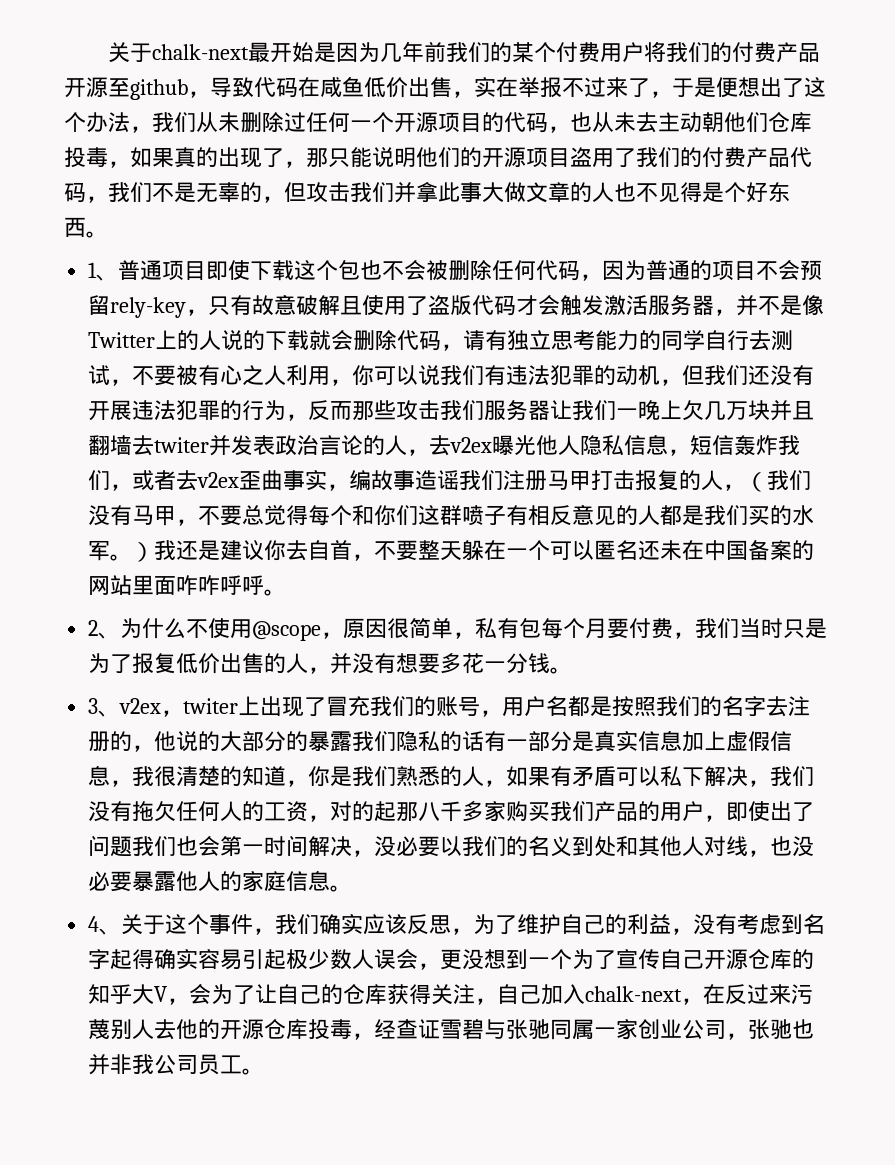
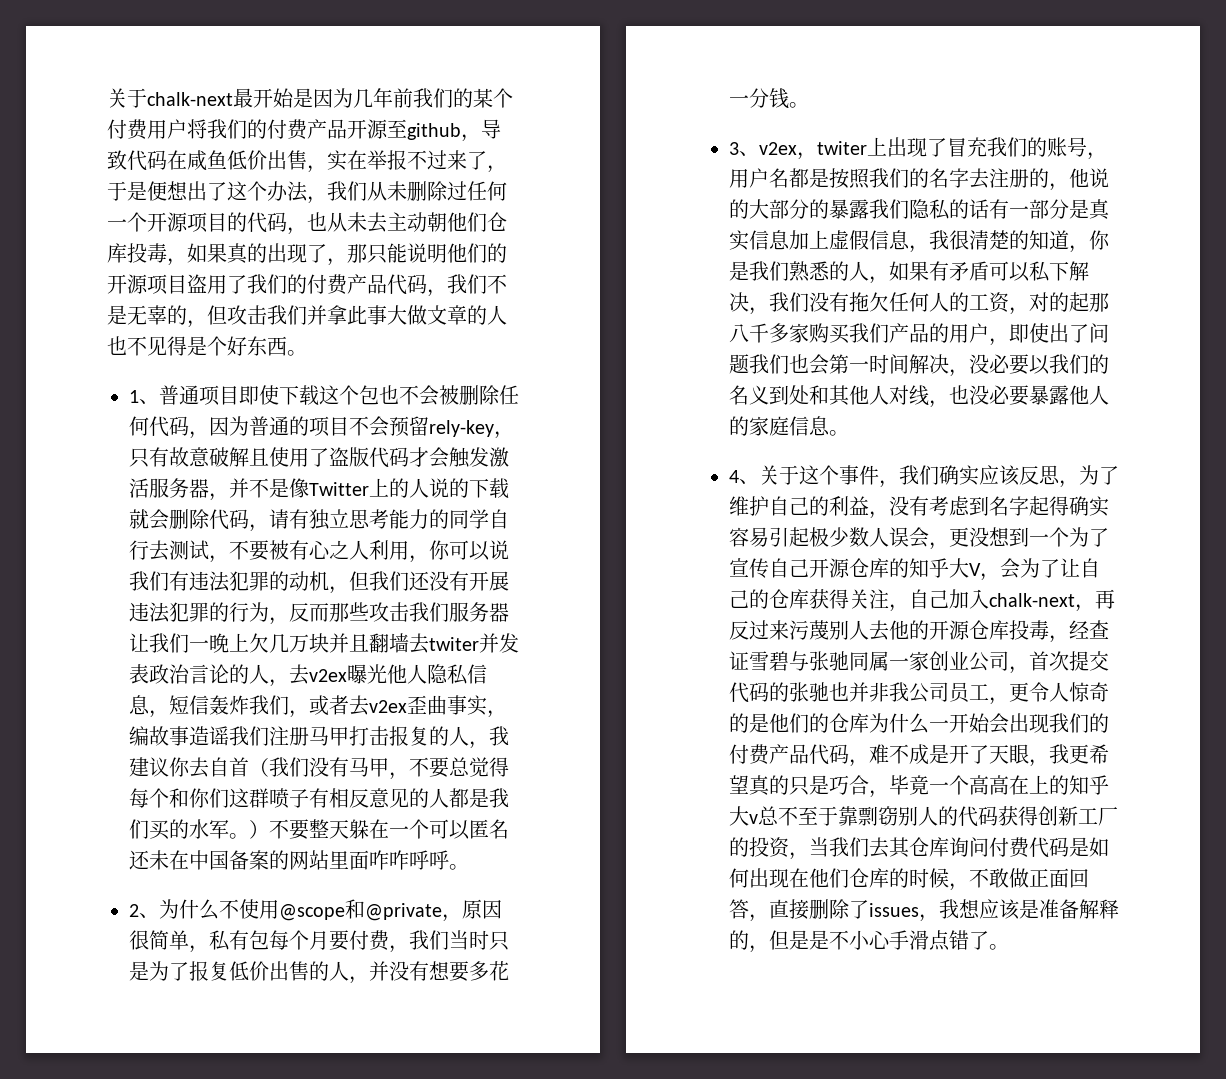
(746, 487) none -> [489,726,509,746] [129,757,249,778] 我建议你去自首
[154,540,375,561] 我还是建议你去自首， -> (269, 829) none
(322, 631) none -> [345,899,442,921] 和@private
[703,984,726,1004] 在 -> [1095,589,1115,609] 再
(749, 1036) none -> [1029,651,1109,671] [729,682,789,703] 首次提交代码的
(243, 1064) none -> [989,682,1109,705] [729,713,1109,734] [729,744,1109,767] [729,775,1109,798] [729,806,1118,827] [729,837,1109,860] [729,868,1089,891] [729,899,1119,922] [729,930,989,953] ，更令人惊奇的是他们的仓库为什么一开始会出现我们的付费产品代码，难不成是开了天眼，我更希望真的只是巧合，毕竟一个高高在上的知乎大v总不至于靠剽窃别人的代码获得创新工厂的投资，当我们去其仓库询问付费代码是如何出现在他们仓库的时候，不敢做正面回答，直接删除了issues，我想应该是准备解释的，但是是不小心手滑点错了

